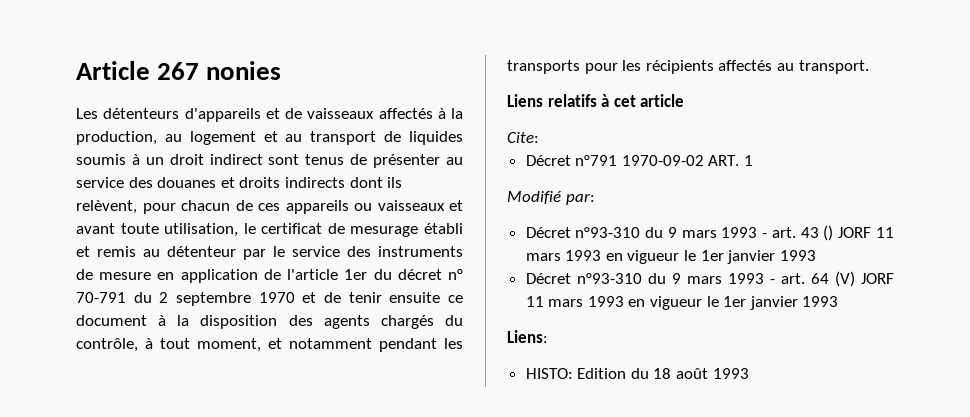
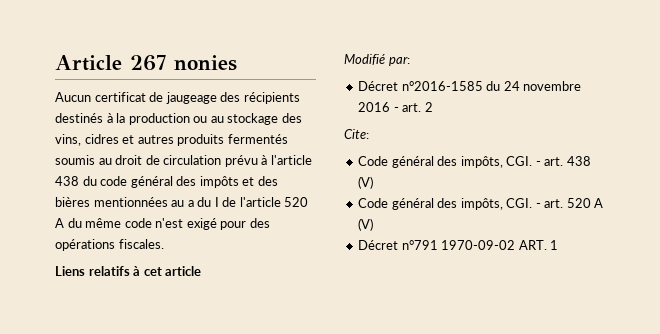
[76,108,463,122] [76,131,463,145] [76,154,464,168] [76,177,403,188] [76,200,463,214] [76,223,463,237] [76,246,463,260] [76,269,464,283] [76,292,464,306] [76,315,463,329] [76,338,463,352] [507,60,869,74] Les détenteurs d'appareils et de vaisseaux affectés à la production, au logement et au transport de liquides soumis à un droit indirect sont tenus de présenter au service des douanes et droits indirects dont ils relèvent, pour chacun de ces appareils ou vaisseaux et avant toute utilisation, le certificat de mesurage établi et remis au détenteur par le service des instruments de mesure en application de l'article 1er du décret n° 70-791 du 2 septembre 1970 et de tenir ensuite ce document à la disposition des agents chargés du contrôle, à tout moment, et notamment pendant les transports pour les récipients affectés au transport. -> [55,92,300,104] [55,113,302,125] [55,134,288,146] [55,155,312,167] [55,176,278,188] [55,197,309,207] [55,218,270,230] [55,239,164,251] Aucun certificat de jaugeage des récipients destinés à la production ou au stockage des vins, cidres et autres produits fermentés soumis au droit de circulation prévu à l'article 438 du code général des impôts et des bières mentionnées au a du I de l'article 520 A du même code n'est exigé pour des opérations fiscales.
[507,132,539,143] Cite: -> [344,54,410,66] [358,81,582,91] [358,102,433,112] [344,129,369,139] [358,156,591,168] [358,176,374,189] [358,198,604,210] [358,218,374,231] Modifié par: // Décret n°2016-1585 du 24 novembre 2016 - art. 2 // Cite: // Code général des impôts, CGI. - art. 438 (V) // Code général des impôts, CGI. - art. 520 A (V)
[507,191,595,205] [525,225,894,241] [525,250,816,264] [525,271,894,287] [525,296,839,310] [507,330,548,343] [525,368,749,379] // Modifié par: // Décret n°93-310 du 9 mars 1993 - art. 43 () JORF 11 mars 1993 en vigueur le 1er janvier 1993 // Décret n°93-310 du 9 mars 1993 - art. 64 (V) JORF 11 mars 1993 en vigueur le 1er janvier 1993 // Liens: // HISTO: Edition du 18 août 1993 -> (559, 245) none

